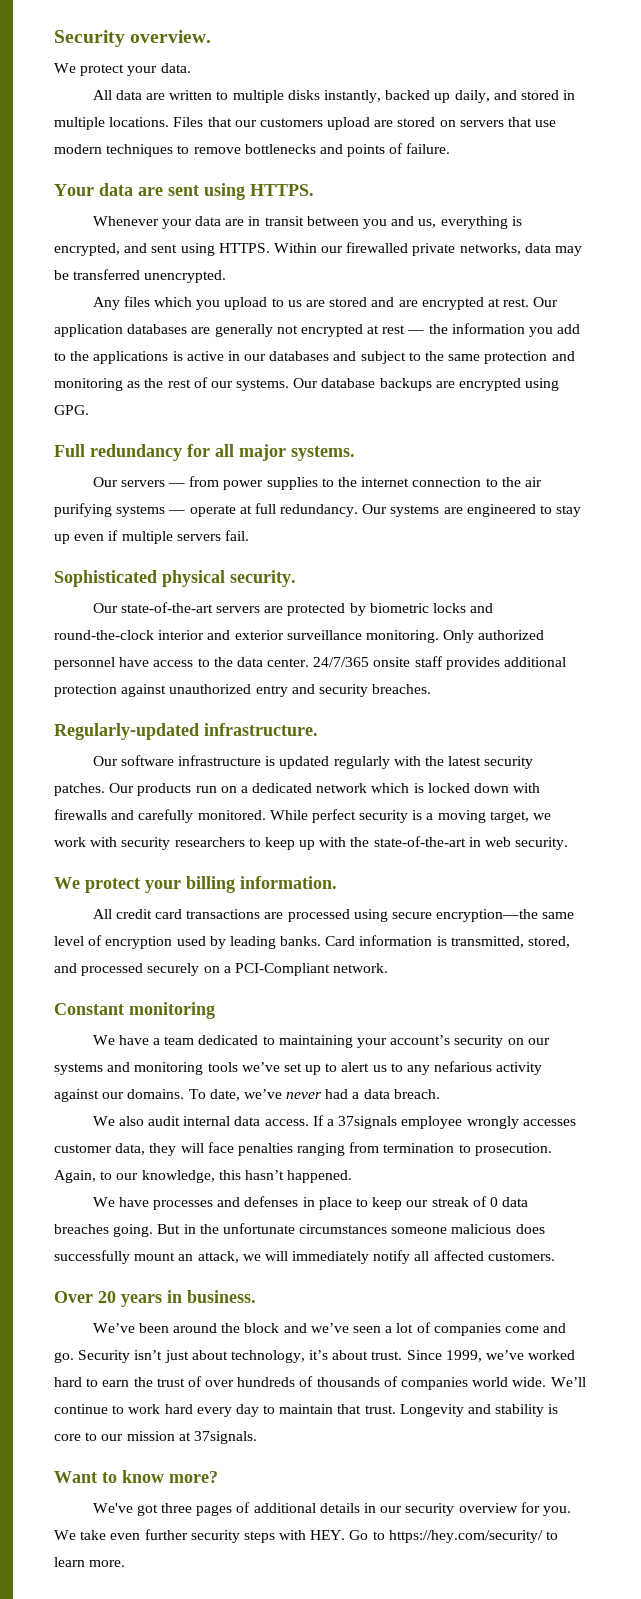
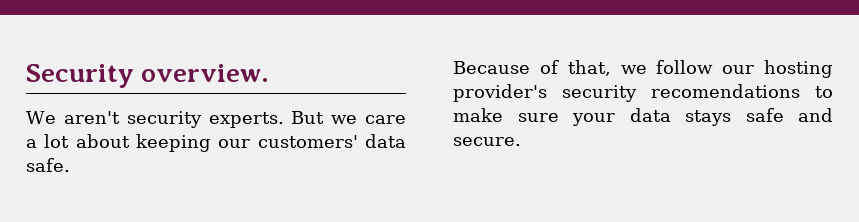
[80,63,191,76] [92,90,576,103] [54,117,557,130] [54,143,451,157] [54,183,314,200] [92,216,522,229] [54,242,583,256] [54,269,227,283] [92,296,559,310] [54,323,581,337] [54,351,575,364] [54,377,560,391] [54,405,89,415] [54,444,355,461] [92,476,542,490] [54,503,582,517] [54,530,249,544] [54,570,296,587] [92,602,494,616] [54,630,545,643] [54,656,567,670] [54,684,432,697] [54,723,318,740] [92,755,534,769] [54,783,541,796] [54,809,552,823] [54,836,569,850] [54,876,337,893] [92,909,575,922] [54,935,571,949] [54,963,389,976] [54,1002,215,1019] [92,1035,550,1048] [54,1061,543,1075] [54,1089,440,1102] [92,1115,576,1129] [54,1142,552,1156] [54,1170,353,1183] [92,1196,529,1210] [54,1223,545,1237] [54,1250,555,1264] [54,1290,256,1307] [92,1322,567,1336] [54,1350,576,1363] [54,1376,586,1390] [54,1404,559,1417] [54,1431,257,1444] [54,1470,218,1483] [92,1502,571,1516] [54,1529,559,1543] [54,1557,126,1567] protect your data. // All data are written to multiple disks instantly, backed up daily, and stored in multiple locations. Files that our customers upload are stored on servers that use modern techniques to remove bottlenecks and points of failure. // Your data are sent using HTTPS. // Whenever your data are in transit between you and us, everything is encrypted, and sent using HTTPS. Within our firewalled private networks, data may be transferred unencrypted. // Any files which you upload to us are stored and are encrypted at rest. Our application databases are generally not encrypted at rest — the information you add to the applications is active in our databases and subject to the same protection and monitoring as the rest of our systems. Our database backups are encrypted using GPG. // Full redundancy for all major systems. // Our servers — from power supplies to the internet connection to the air purifying systems — operate at full redundancy. Our systems are engineered to stay up even if multiple servers fail. // Sophisticated physical security. // Our state-of-the-art servers are protected by biometric locks and round-the-clock interior and exterior surveillance monitoring. Only authorized personnel have access to the data center. 24/7/365 onsite staff provides additional protection against unauthorized entry and security breaches. // Regularly-updated infrastructure. // Our software infrastructure is updated regularly with the latest security patches. Our products run on a dedicated network which is locked down with firewalls and carefully monitored. While perfect security is a moving target, we work with security researchers to keep up with the state-of-the-art in web security. // We protect your billing information. // All credit card transactions are processed using secure encryption—the same level of encryption used by leading banks. Card information is transmitted, stored, and processed securely on a PCI-Compliant network. // Constant monitoring // We have a team dedicated to maintaining your account’s security on our systems and monitoring tools we’ve set up to alert us to any nefarious activity against our domains. To date, we’ve never had a data breach. // We also audit internal data access. If a 37signals employee wrongly accesses customer data, they will face penalties ranging from termination to prosecution. Again, to our knowledge, this hasn’t happened. // We have processes and defenses in place to keep our streak of 0 data breaches going. But in the unfortunate circumstances someone malicious does successfully mount an attack, we will immediately notify all affected customers. // Over 20 years in business. // We’ve been around the block and we’ve seen a lot of companies come and go. Security isn’t just about technology, it’s about trust. Since 1999, we’ve worked hard to earn the trust of over hundreds of thousands of companies world wide. We’ll continue to work hard every day to maintain that trust. Longevity and stability is core to our mission at 37signals. // Want to know more? // We've got three pages of additional details in our security overview for you. We take even further security steps with HEY. Go to https://hey.com/security/ to learn more. -> [63,111,406,128] [26,134,406,152] [26,158,70,172] [453,60,833,78] [453,84,833,102] [453,108,833,126] [453,137,521,146] aren't security experts. But we care a lot about keeping our customers' data safe. // Because of that, we follow our hosting provider's security recomendations to make sure your data stays safe and secure.

